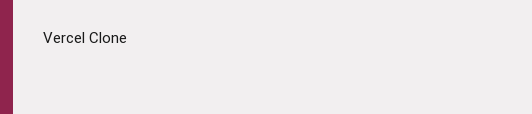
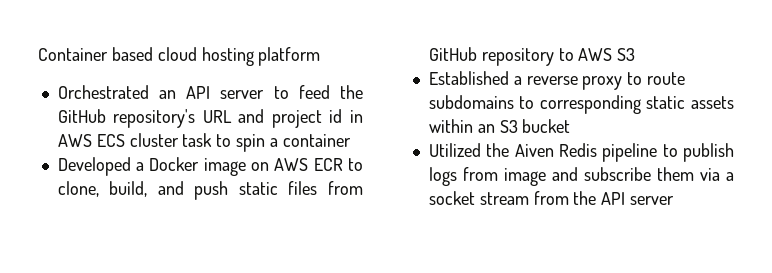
[43,32,128,43] Vercel Clone -> [38,47,321,66] [57,85,363,99] [57,109,363,128] [57,133,351,152] [57,157,363,176] [57,181,364,200] [428,47,636,66] [428,71,686,90] [428,95,734,114] [428,119,571,133] [428,143,734,162] [428,167,734,186] [428,191,675,205] Container based cloud hosting platform // Orchestrated an API server to feed the GitHub repository's URL and project id in AWS ECS cluster task to spin a container // Developed a Docker image on AWS ECR to clone, build, and push static files from GitHub repository to AWS S3 // Established a reverse proxy to route subdomains to corresponding static assets within an S3 bucket // Utilized the Aiven Redis pipeline to publish logs from image and subscribe them via a socket stream from the API server

